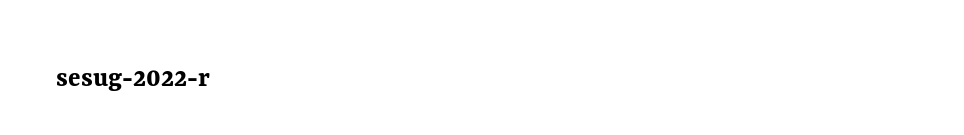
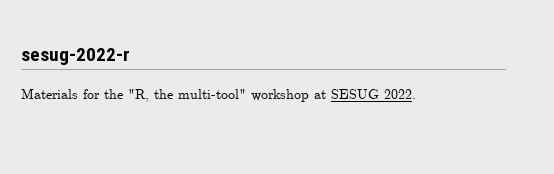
(210, 80) none -> [21,88,416,102] // Materials for the "R, the multi-tool" workshop at SESUG 2022.

